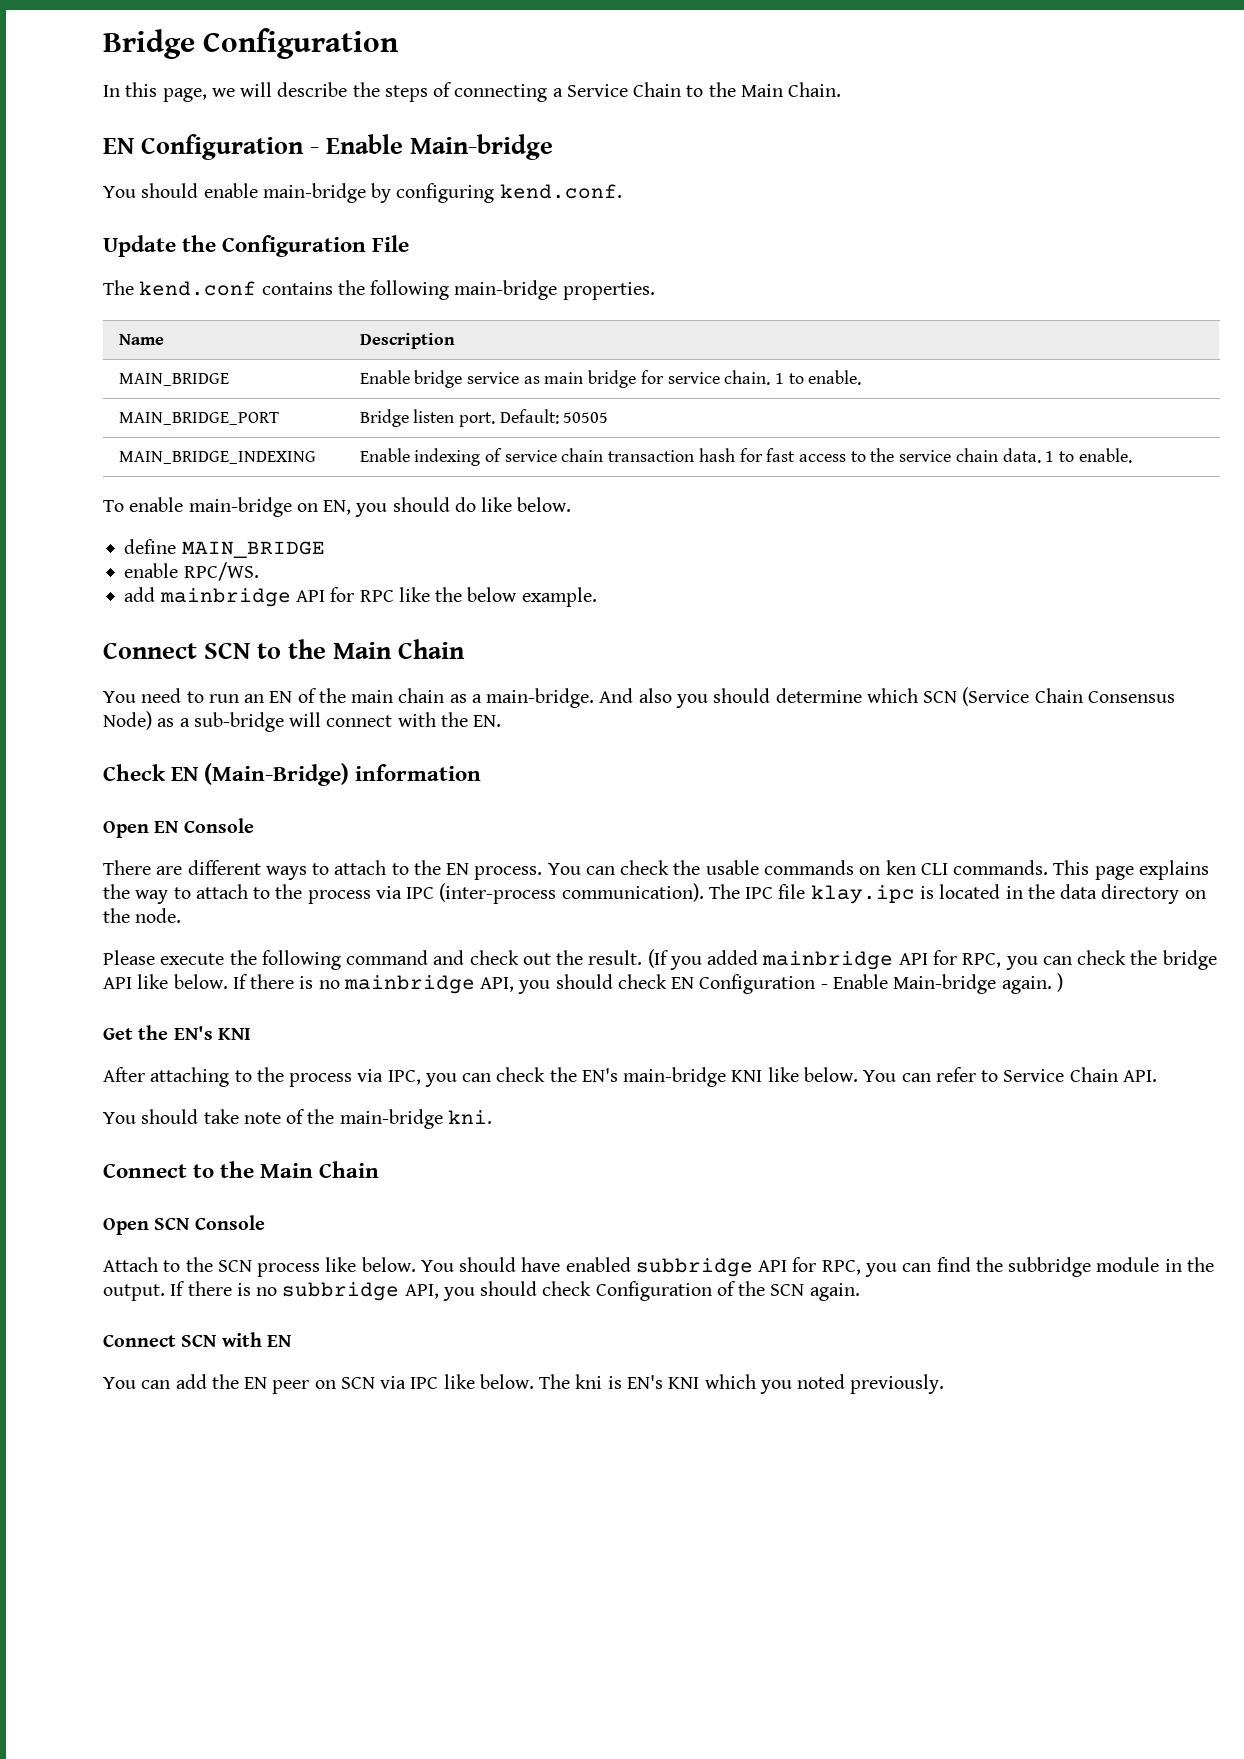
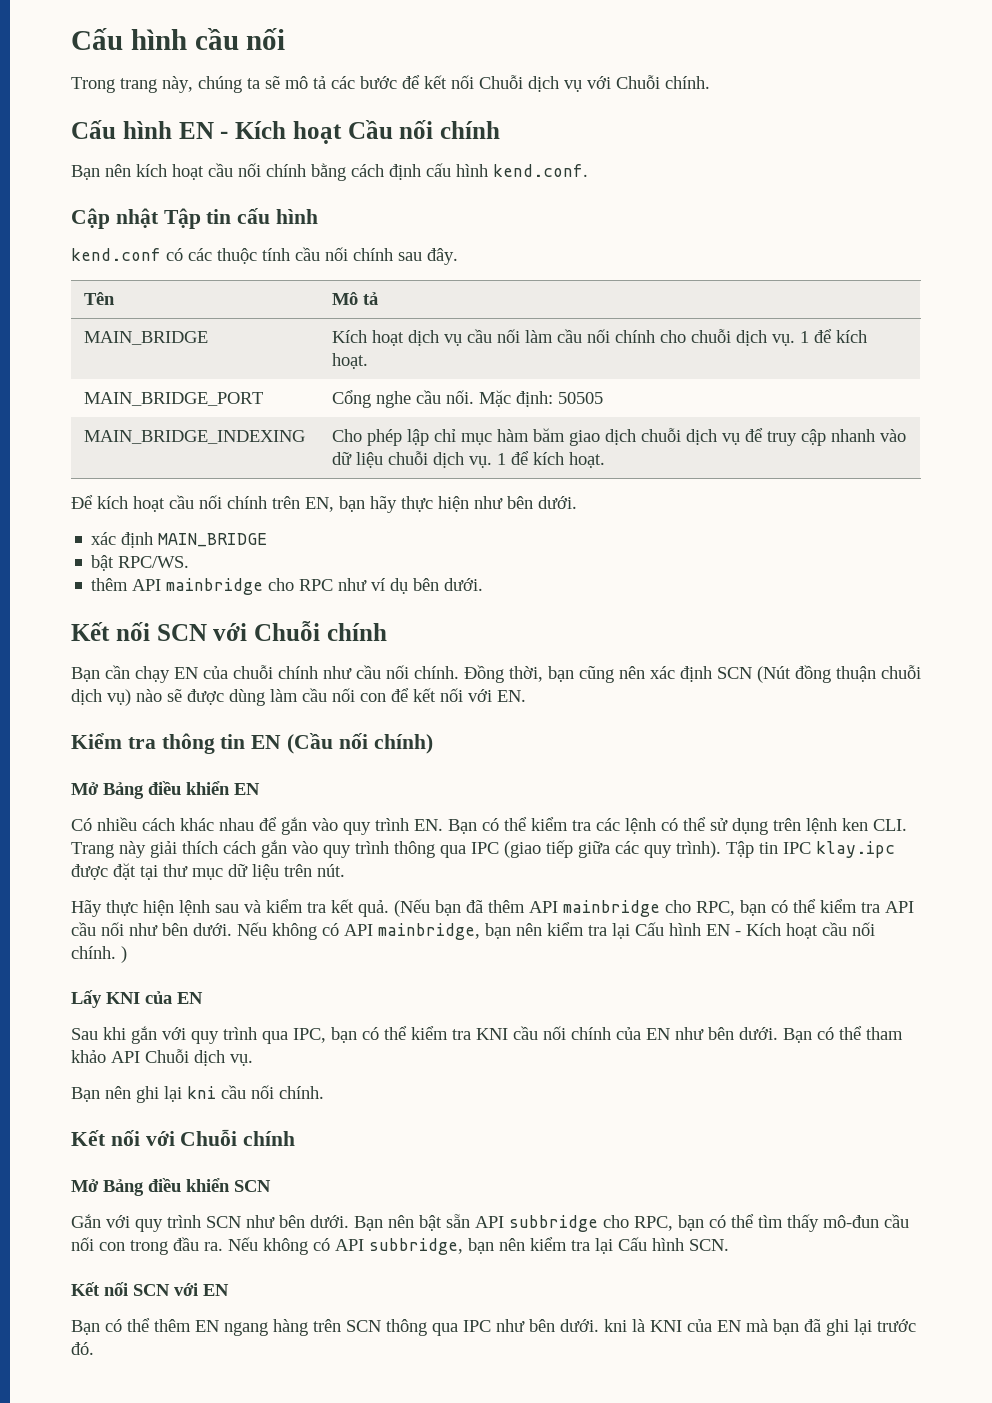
[103,28,400,59] [103,82,842,102] [103,134,554,160] [103,183,622,203] [103,235,410,257] [103,280,655,300] [118,334,164,345] [359,333,455,349] [118,373,229,386] [359,370,862,388] [118,412,279,425] [359,409,609,427] [118,451,316,464] [359,448,1132,466] [103,497,572,517] [124,539,177,554] Bridge Configuration // In this page, we will describe the steps of connecting a Service Chain to the Main Chain. // EN Configuration - Enable Main-bridge // You should enable main-bridge by configuring kend.conf. // Update the Configuration File // The kend.conf contains the following main-bridge properties. // Name | Description // MAIN_BRIDGE | Enable bridge service as main bridge for service chain. 1 to enable. // MAIN_BRIDGE_PORT | Bridge listen port. Default: 50505 // MAIN_BRIDGE_INDEXING | Enable indexing of service chain transaction hash for fast access to the service chain data. 1 to enable. // To enable main-bridge on EN, you should do like below. // define -> [71,28,286,50] [71,75,710,93] [71,120,500,144] [71,163,588,181] [71,208,319,229] [71,247,458,265] [84,292,116,305] [332,292,379,305] [84,331,209,345] [332,329,868,346] [332,353,369,369] [84,392,264,406] [332,390,604,408] [84,430,306,444] [332,428,907,446] [332,451,606,468] [71,495,577,513] [91,532,154,548] Cấu hình cầu nối // Trong trang này, chúng ta sẽ mô tả các bước để kết nối Chuỗi dịch vụ với Chuỗi chính. // Cấu hình EN - Kích hoạt Cầu nối chính // Bạn nên kích hoạt cầu nối chính bằng cách định cấu hình kend.conf. // Cập nhật Tập tin cấu hình // kend.conf có các thuộc tính cầu nối chính sau đây. // Tên | Mô tả // MAIN_BRIDGE | Kích hoạt dịch vụ cầu nối làm cầu nối chính cho chuỗi dịch vụ. 1 để kích hoạt. // MAIN_BRIDGE_PORT | Cổng nghe cầu nối. Mặc định: 50505 // MAIN_BRIDGE_INDEXING | Cho phép lập chỉ mục hàm băm giao dịch chuỗi dịch vụ để truy cập nhanh vào dữ liệu chuỗi dịch vụ. 1 để kích hoạt. // Để kích hoạt cầu nối chính trên EN, bạn hãy thực hiện như bên dưới. // xác định
[124,563,179,578] enable -> [91,555,115,571] bật
[124,587,597,607] [103,639,466,659] [103,687,1175,708] [103,711,502,732] [103,763,482,786] [103,818,254,838] [103,860,1209,880] [103,883,1206,904] [103,908,182,923] [103,949,1217,970] [103,973,1063,994] [103,1025,251,1040] [103,1067,1157,1087] [103,1109,492,1129] [103,1161,380,1178] [103,1215,265,1235] [103,1257,1214,1277] [103,1281,860,1301] [103,1332,291,1347] [103,1374,945,1394] add mainbridge API for RPC like the below example. // Connect SCN to the Main Chain // You need to run an EN of the main chain as a main-bridge. And also you should determine which SCN (Service Chain Consensus Node) as a sub-bridge will connect with the EN. // Check EN (Main-Bridge) information // Open EN Console // There are different ways to attach to the EN process. You can check the usable commands on ken CLI commands. This page explains the way to attach to the process via IPC (inter-process communication). The IPC file klay.ipc is located in the data directory on the node. // Please execute the following command and check out the result. (If you added mainbridge API for RPC, you can check the bridge API like below. If there is no mainbridge API, you should check EN Configuration - Enable Main-bridge again. ) // Get the EN's KNI // After attaching to the process via IPC, you can check the EN's main-bridge KNI like below. You can refer to Service Chain API. // You should take note of the main-bridge kni. // Connect to the Main Chain // Open SCN Console // Attach to the SCN process like below. You should have enabled subbridge API for RPC, you can find the subbridge module in the output. If there is no subbridge API, you should check Configuration of the SCN again. // Connect SCN with EN // You can add the EN peer on SCN via IPC like below. The kni is EN's KNI which you noted previously. -> [91,578,484,595] [71,621,387,641] [71,665,921,683] [71,688,526,706] [71,733,433,754] [71,781,260,799] [71,817,907,835] [71,840,895,858] [71,863,345,880] [71,899,914,917] [71,922,875,940] [71,946,127,963] [71,990,203,1008] [71,1026,903,1044] [71,1049,253,1066] [71,1085,324,1103] [71,1129,296,1146] [71,1178,271,1196] [71,1214,909,1232] [71,1237,729,1255] [71,1282,229,1296] [71,1318,916,1336] [71,1342,94,1355] thêm API mainbridge cho RPC như ví dụ bên dưới. // Kết nối SCN với Chuỗi chính // Bạn cần chạy EN của chuỗi chính như cầu nối chính. Đồng thời, bạn cũng nên xác định SCN (Nút đồng thuận chuỗi dịch vụ) nào sẽ được dùng làm cầu nối con để kết nối với EN. // Kiểm tra thông tin EN (Cầu nối chính) // Mở Bảng điều khiển EN // Có nhiều cách khác nhau để gắn vào quy trình EN. Bạn có thể kiểm tra các lệnh có thể sử dụng trên lệnh ken CLI. Trang này giải thích cách gắn vào quy trình thông qua IPC (giao tiếp giữa các quy trình). Tập tin IPC klay.ipc được đặt tại thư mục dữ liệu trên nút. // Hãy thực hiện lệnh sau và kiểm tra kết quả. (Nếu bạn đã thêm API mainbridge cho RPC, bạn có thể kiểm tra API cầu nối như bên dưới. Nếu không có API mainbridge, bạn nên kiểm tra lại Cấu hình EN - Kích hoạt cầu nối chính. ) // Lấy KNI của EN // Sau khi gắn với quy trình qua IPC, bạn có thể kiểm tra KNI cầu nối chính của EN như bên dưới. Bạn có thể tham khảo API Chuỗi dịch vụ. // Bạn nên ghi lại kni cầu nối chính. // Kết nối với Chuỗi chính // Mở Bảng điều khiển SCN // Gắn với quy trình SCN như bên dưới. Bạn nên bật sẵn API subbridge cho RPC, bạn có thể tìm thấy mô-đun cầu nối con trong đầu ra. Nếu không có API subbridge, bạn nên kiểm tra lại Cấu hình SCN. // Kết nối SCN với EN // Bạn có thể thêm EN ngang hàng trên SCN thông qua IPC như bên dưới. kni là KNI của EN mà bạn đã ghi lại trước đó.

